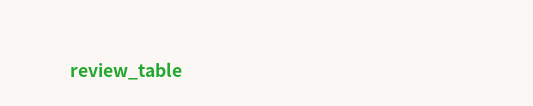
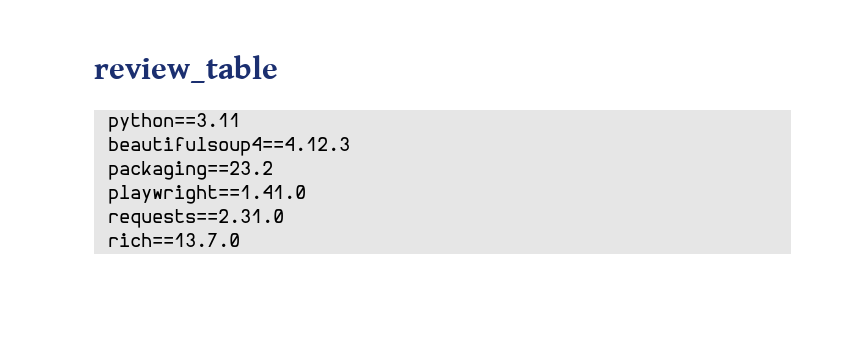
(182, 71) none -> [107,113,240,132] [107,137,350,156] [107,161,273,180] [107,185,306,204] [107,209,284,228] [107,233,240,247] // python==3.11 // beautifulsoup4==4.12.3 // packaging==23.2 // playwright==1.41.0 // requests==2.31.0 // rich==13.7.0

